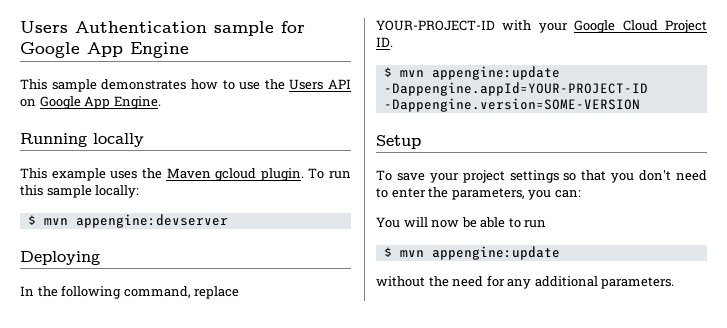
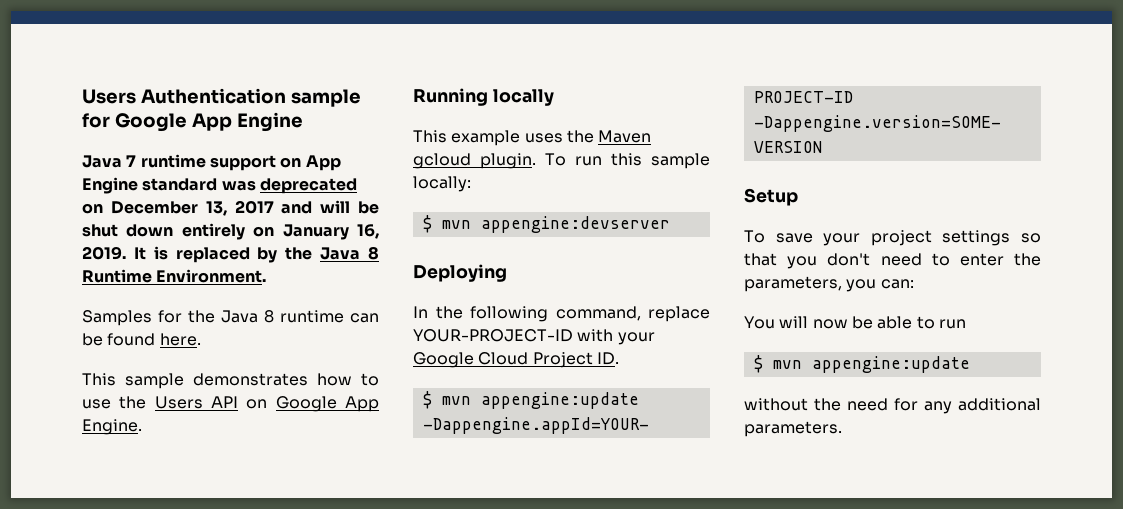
(189, 50) none -> [82,154,341,171] [82,177,357,194] [82,200,379,216] [82,223,380,240] [82,246,379,263] [82,269,267,283] [82,310,379,326] [82,333,201,346] // Java 7 runtime support on App Engine standard was deprecated on December 13, 2017 and will be shut down entirely on January 16, 2019. It is replaced by the Java 8 Runtime Environment. // Samples for the Java 8 runtime can be found here.

